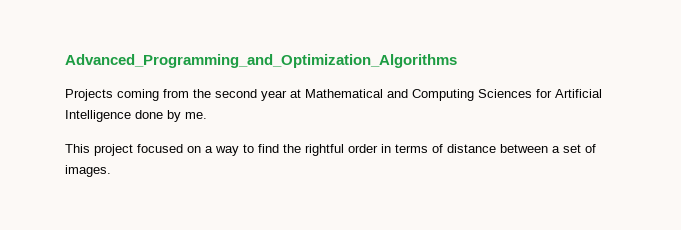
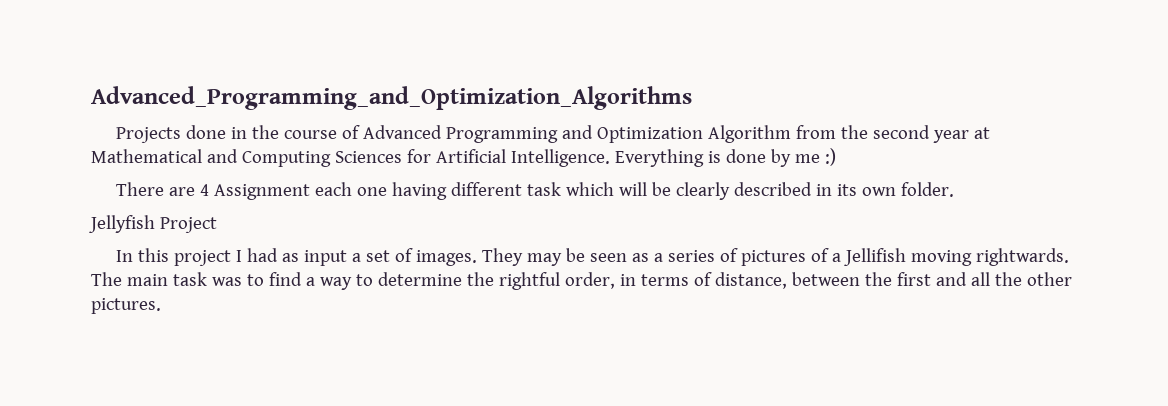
[117,89,159,101] coming -> [186,125,792,143] done in the course of Advanced Programming and Optimization Algorithm
[65,110,207,122] [65,144,596,156] [65,165,111,177] Intelligence done by me. // This project focused on a way to find the rightful order in terms of distance between a set of images. -> [510,148,836,167] [116,182,955,200] [89,215,217,233] [116,248,1070,266] [91,272,1072,290] [91,298,161,314] Intelligence. Everything is done by me :) // There are 4 Assignment each one having different task which will be clearly described in its own folder. // Jellyfish Project // In this project I had as input a set of images. They may be seen as a series of pictures of a Jellifish moving rightwards. The main task was to find a way to determine the rightful order, in terms of distance, between the first and all the other pictures.

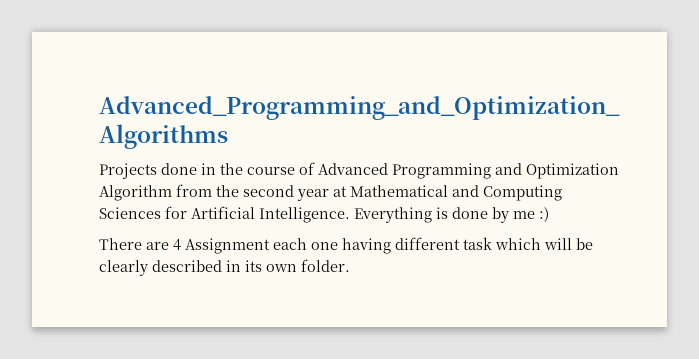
[89,215,217,233] [116,248,1070,266] [91,272,1072,290] [91,298,161,314] // Jellyfish Project // In this project I had as input a set of images. They may be seen as a series of pictures of a Jellifish moving rightwards. The main task was to find a way to determine the rightful order, in terms of distance, between the first and all the other pictures. -> (350, 265) none

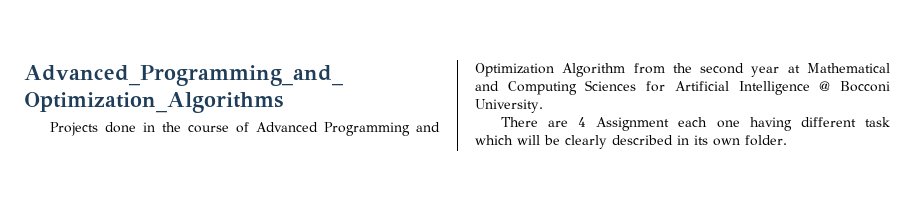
[259,207,549,223] Intelligence. Everything is done by me :) -> [738,81,890,95] [475,99,543,113] Intelligence @ Bocconi University.

